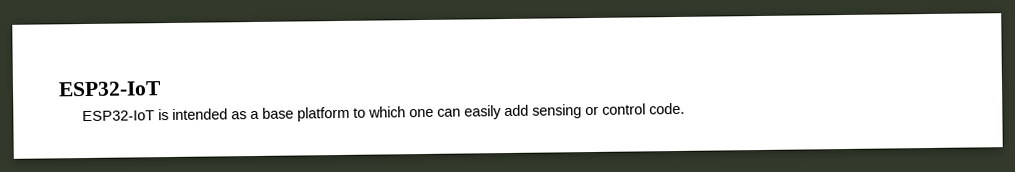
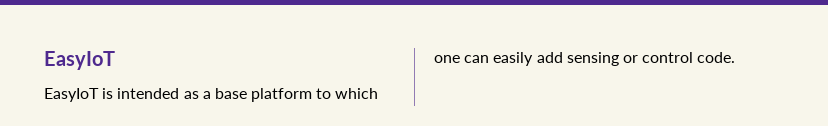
[58,81,162,97] [82,110,156,122] ESP32-IoT // ESP32-IoT -> [44,51,115,70] [44,88,99,102] EasyIoT // EasyIoT

